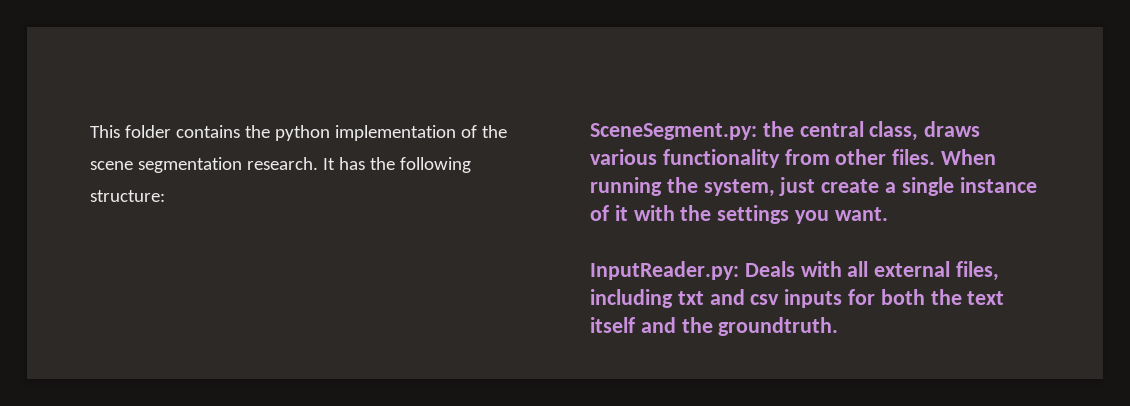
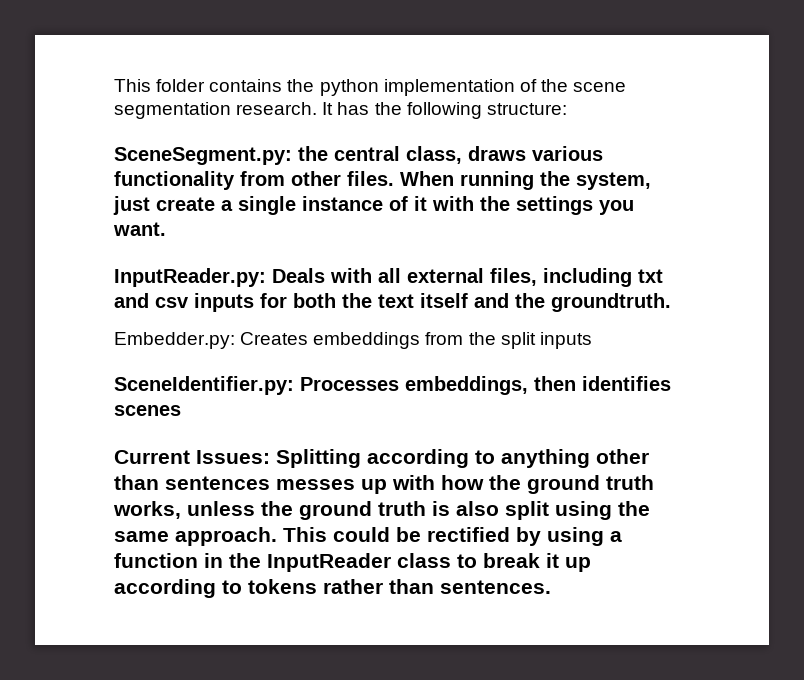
(839, 326) none -> [114,332,592,349] [114,376,671,395] [114,405,181,416] [114,449,649,468] [114,475,654,494] [113,501,650,520] [114,527,622,546] [114,553,591,572] [114,579,551,598] // Embedder.py: Creates embeddings from the split inputs // SceneIdentifier.py: Processes embeddings, then identifies scenes // Current Issues: Splitting according to anything other than sentences messes up with how the ground truth works, unless the ground truth is also split using the same approach. This could be rectified by using a function in the InputReader class to break it up according to tokens rather than sentences.

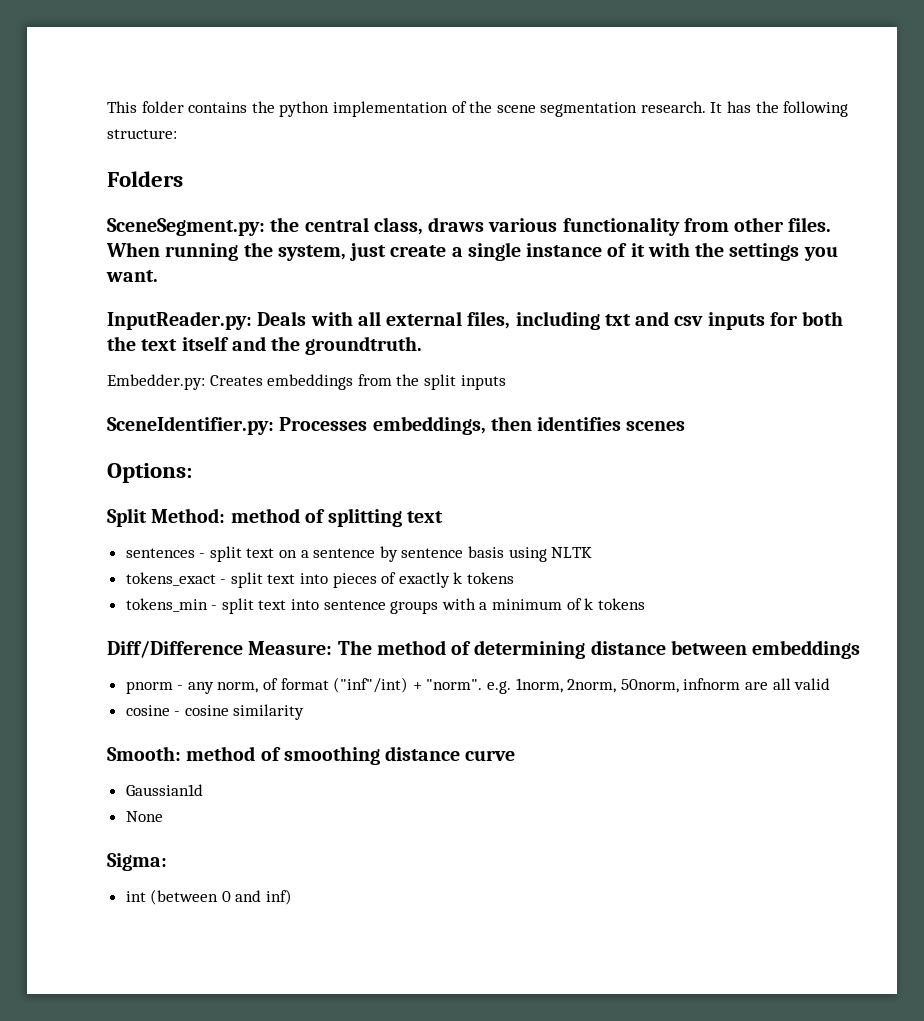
(567, 109) none -> [107,171,183,187] // Folders
[114,449,649,468] [114,475,654,494] [113,501,650,520] [114,527,622,546] [114,553,591,572] [114,579,551,598] Current Issues: Splitting according to anything other than sentences messes up with how the ground truth works, unless the ground truth is also split using the same approach. This could be rectified by using a function in the InputReader class to break it up according to tokens rather than sentences. -> [107,463,192,483] [107,508,444,527] [125,546,593,562] [125,572,515,588] [125,598,645,614] [107,640,861,659] [125,677,831,694] [125,704,305,720] [107,746,516,765] [125,784,203,796] [125,811,163,822] [107,853,167,871] [125,889,293,905] Options: // Split Method: method of splitting text // sentences - split text on a sentence by sentence basis using NLTK // tokens_exact - split text into pieces of exactly k tokens // tokens_min - split text into sentence groups with a minimum of k tokens // Diff/Difference Measure: The method of determining distance between embeddings // pnorm - any norm, of format ("inf"/int) + "norm". e.g. 1norm, 2norm, 50norm, infnorm are all valid // cosine - cosine similarity // Smooth: method of smoothing distance curve // Gaussian1d // None // Sigma: // int (between 0 and inf)

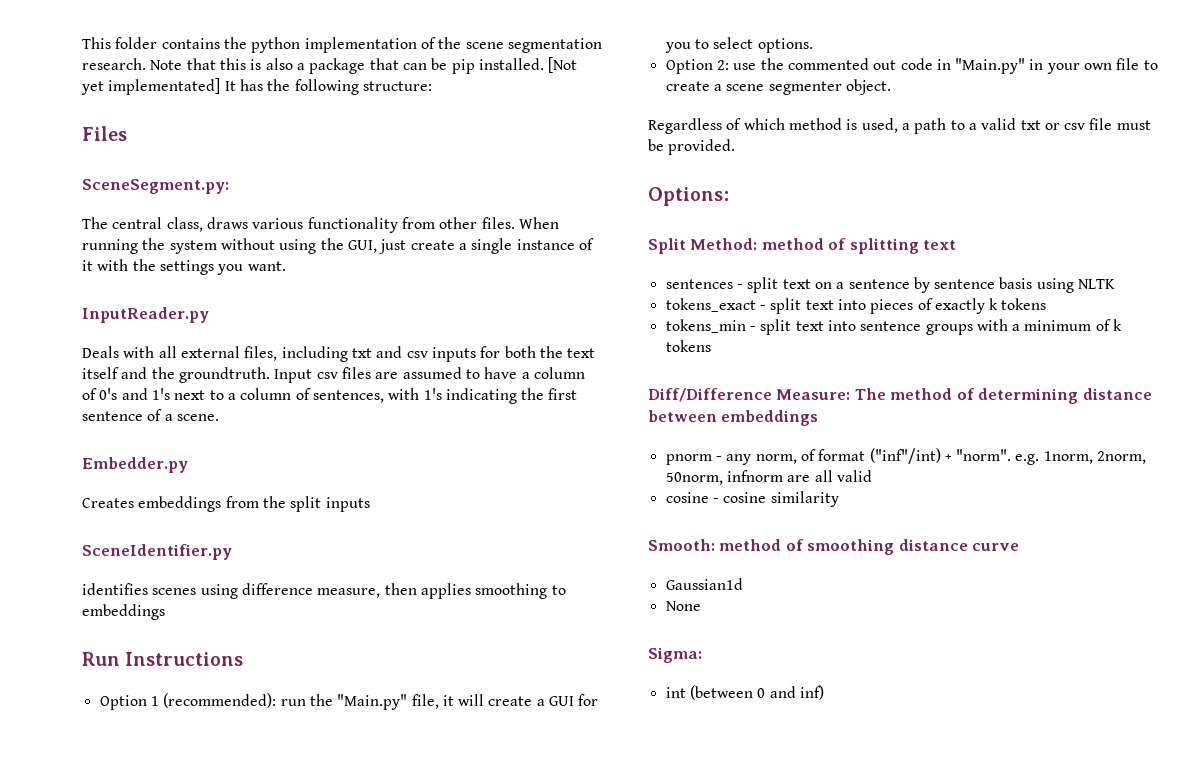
(706, 107) none -> [150,57,578,74] [81,78,221,95] Note that this is also a package that can be pip installed. [Not yet implementated]
[107,171,183,187] Folders -> [82,126,127,141] Files
[270,217,300,232] the -> [82,217,108,229] // The
[277,245,346,261] system, -> [169,238,377,254] system without using the GUI,
[107,311,252,330] InputReader.py: -> [82,307,209,323] InputReader.py //
[107,374,205,390] // Embedder.py: -> [274,367,585,383] [82,388,578,404] [82,409,219,421] [82,457,188,473] Input csv files are assumed to have a column of 0's and 1's next to a column of sentences, with 1's indicating the first sentence of a scene. // Embedder.py //
[107,416,686,435] SceneIdentifier.py: Processes embeddings, then identifies scenes -> [82,544,232,560] [82,583,566,599] [82,604,165,620] [82,652,244,666] [99,693,599,710] [664,37,813,53] [665,58,1158,74] [665,79,891,95] [648,118,1151,134] [648,139,736,155] SceneIdentifier.py // identifies scenes using difference measure, then applies smoothing to embeddings // Run Instructions // Option 1 (recommended): run the "Main.py" file, it will create a GUI for you to select options. // Option 2: use the commented out code in "Main.py" in your own file to create a scene segmenter object. // Regardless of which method is used, a path to a valid txt or csv file must be provided.

